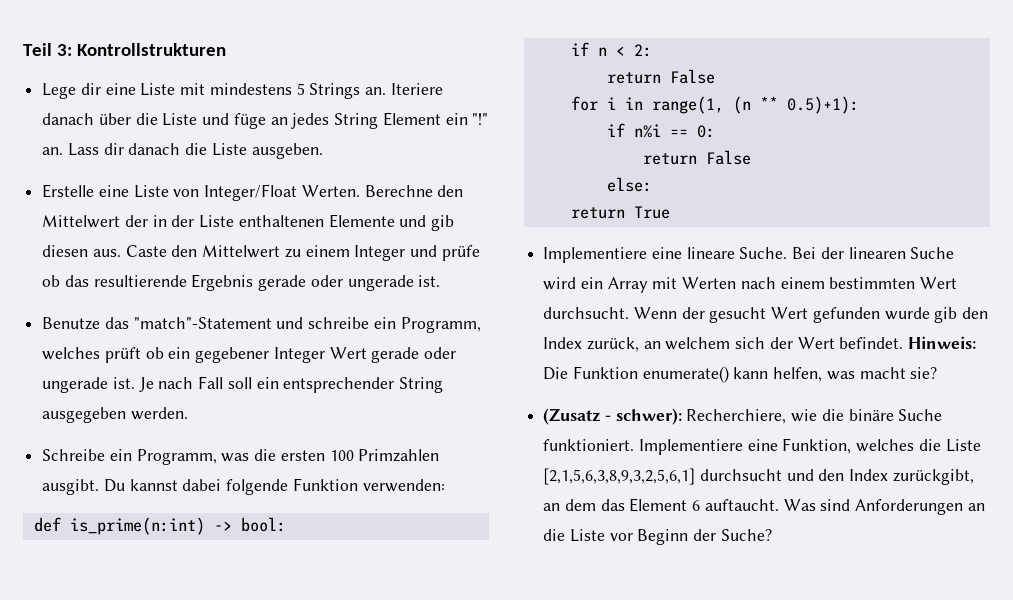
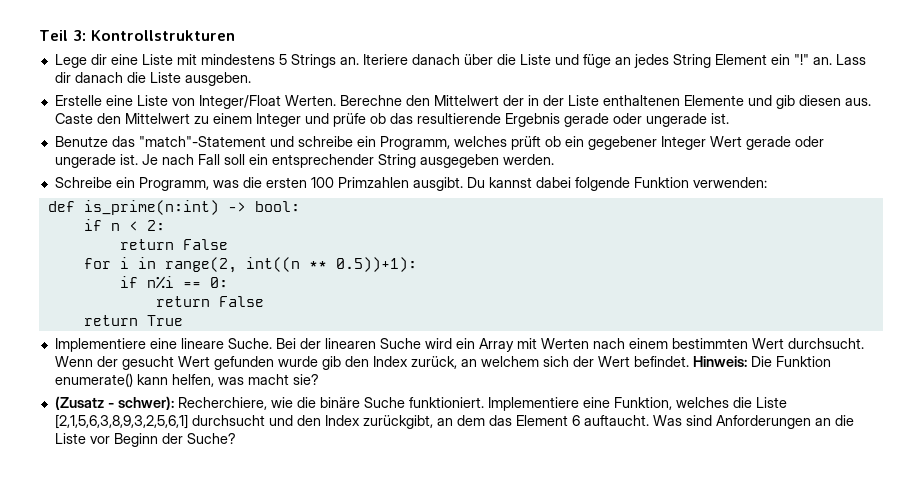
[651,96,859,114] range(1, (n ** 0.5)+1): -> [164,257,417,273] range(2, int((n ** 0.5))+1):
[606,177,652,192] // else: -> (264, 301) none

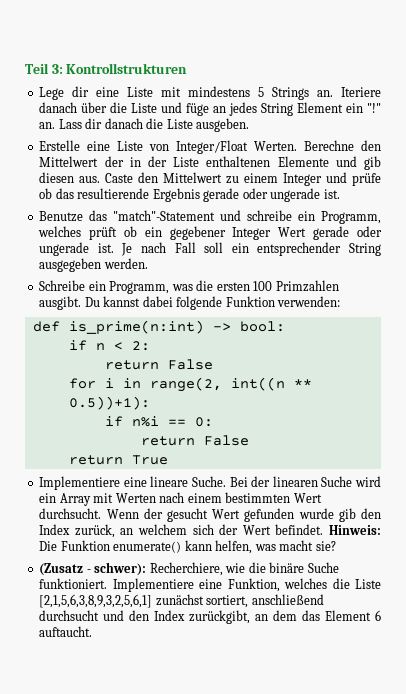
(188, 421) none -> [155,594,324,608] zunächst sortiert, anschließend
[652,415,854,429] [54,433,236,447] Was sind Anforderungen an die Liste vor Beginn der Suche? -> (93, 631) none

